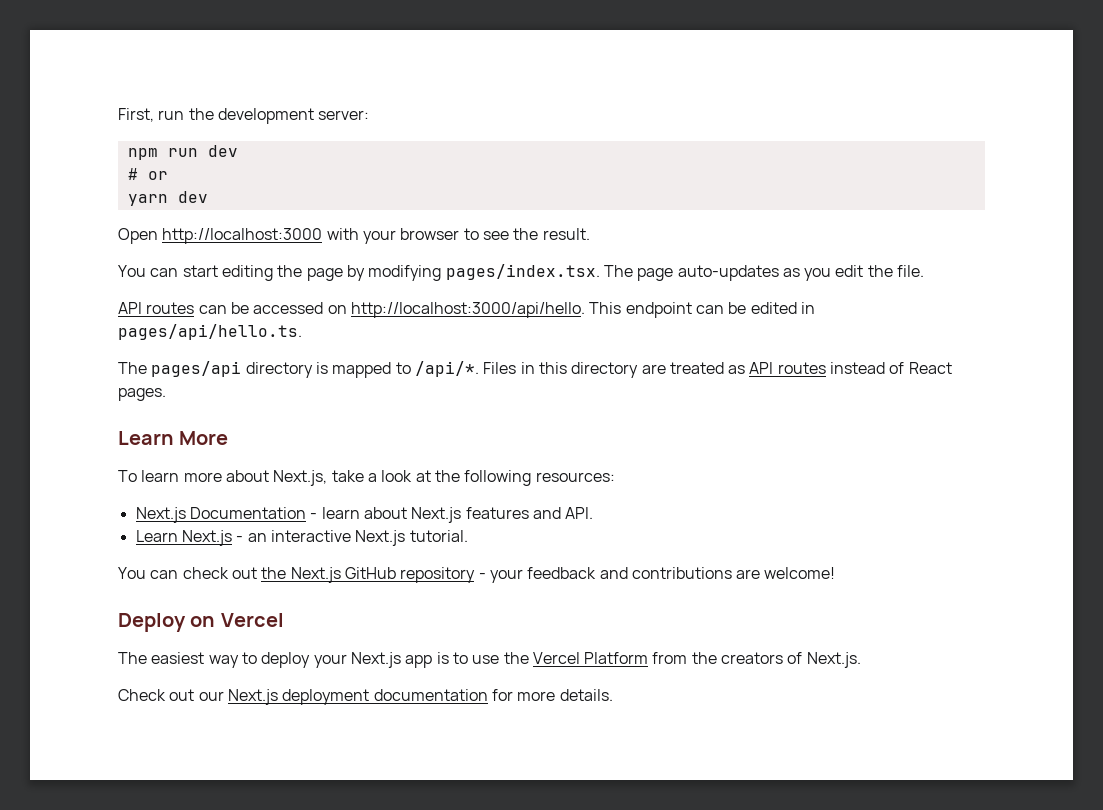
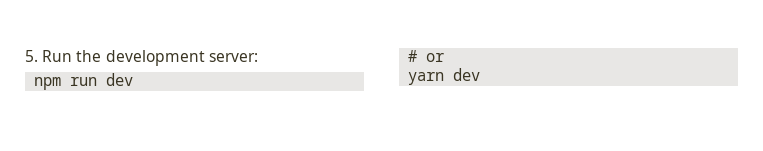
[118,108,185,122] First, run -> [25,50,73,62] 5. Run
[118,228,590,244] [118,264,925,281] [118,302,815,318] [118,324,302,340] [118,361,952,378] [118,388,166,401] [118,431,229,445] [118,470,615,486] [135,507,594,523] [135,530,468,546] [118,567,836,583] [118,613,284,632] [118,652,861,668] [118,689,613,705] // Open http://localhost:3000 with your browser to see the result. // You can start editing the page by modifying pages/index.tsx. The page auto-updates as you edit the file. // API routes can be accessed on http://localhost:3000/api/hello. This endpoint can be edited in pages/api/hello.ts. // The pages/api directory is mapped to /api/*. Files in this directory are treated as API routes instead of React pages. // Learn More // To learn more about Next.js, take a look at the following resources: // Next.js Documentation - learn about Next.js features and API. // Learn Next.js - an interactive Next.js tutorial. // You can check out the Next.js GitHub repository - your feedback and contributions are welcome! // Deploy on Vercel // The easiest way to deploy your Next.js app is to use the Vercel Platform from the creators of Next.js. // Check out our Next.js deployment documentation for more details. -> (481, 74) none

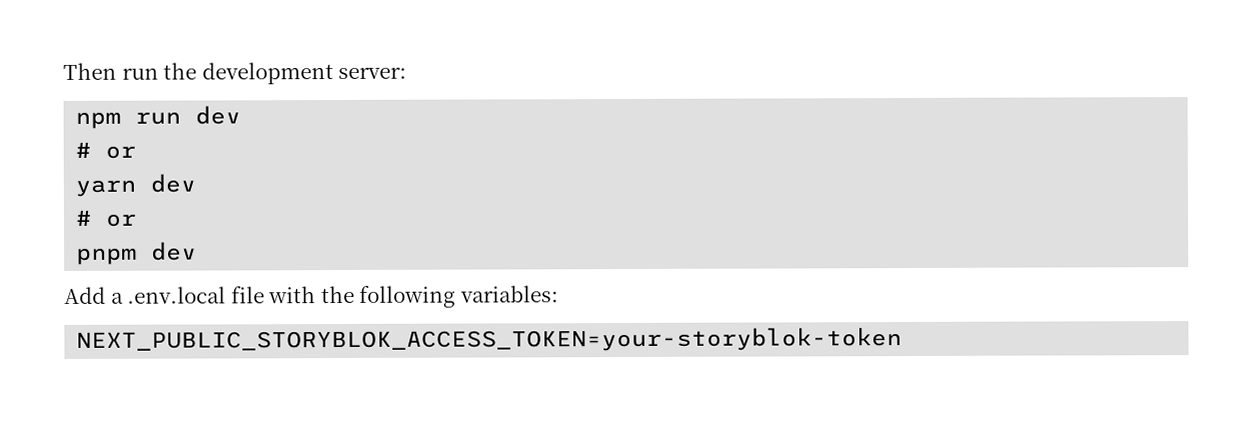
[25,50,73,62] 5. Run -> [63,62,159,80] Then run
(481, 74) none -> [75,209,138,227] [76,241,198,265] [64,285,559,308] [76,327,903,353] // # or // pnpm dev // Add a .env.local file with the following variables: // NEXT_PUBLIC_STORYBLOK_ACCESS_TOKEN=your-storyblok-token

